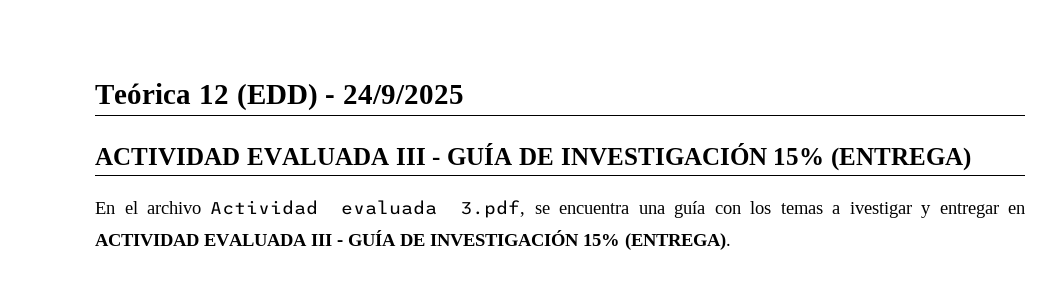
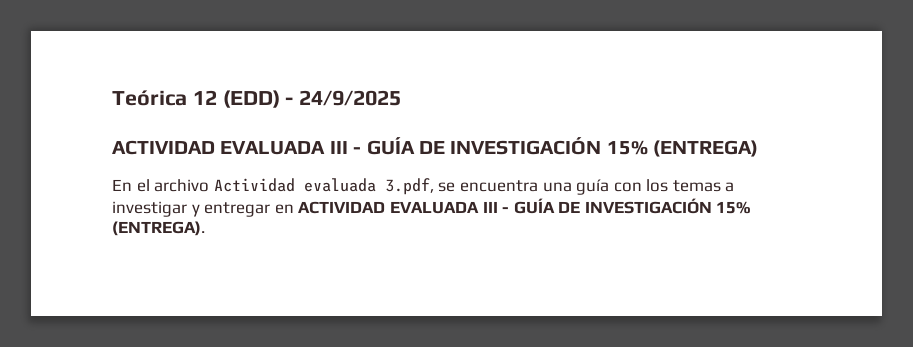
[849,202,912,218] ivestigar -> [112,201,187,217] investigar

